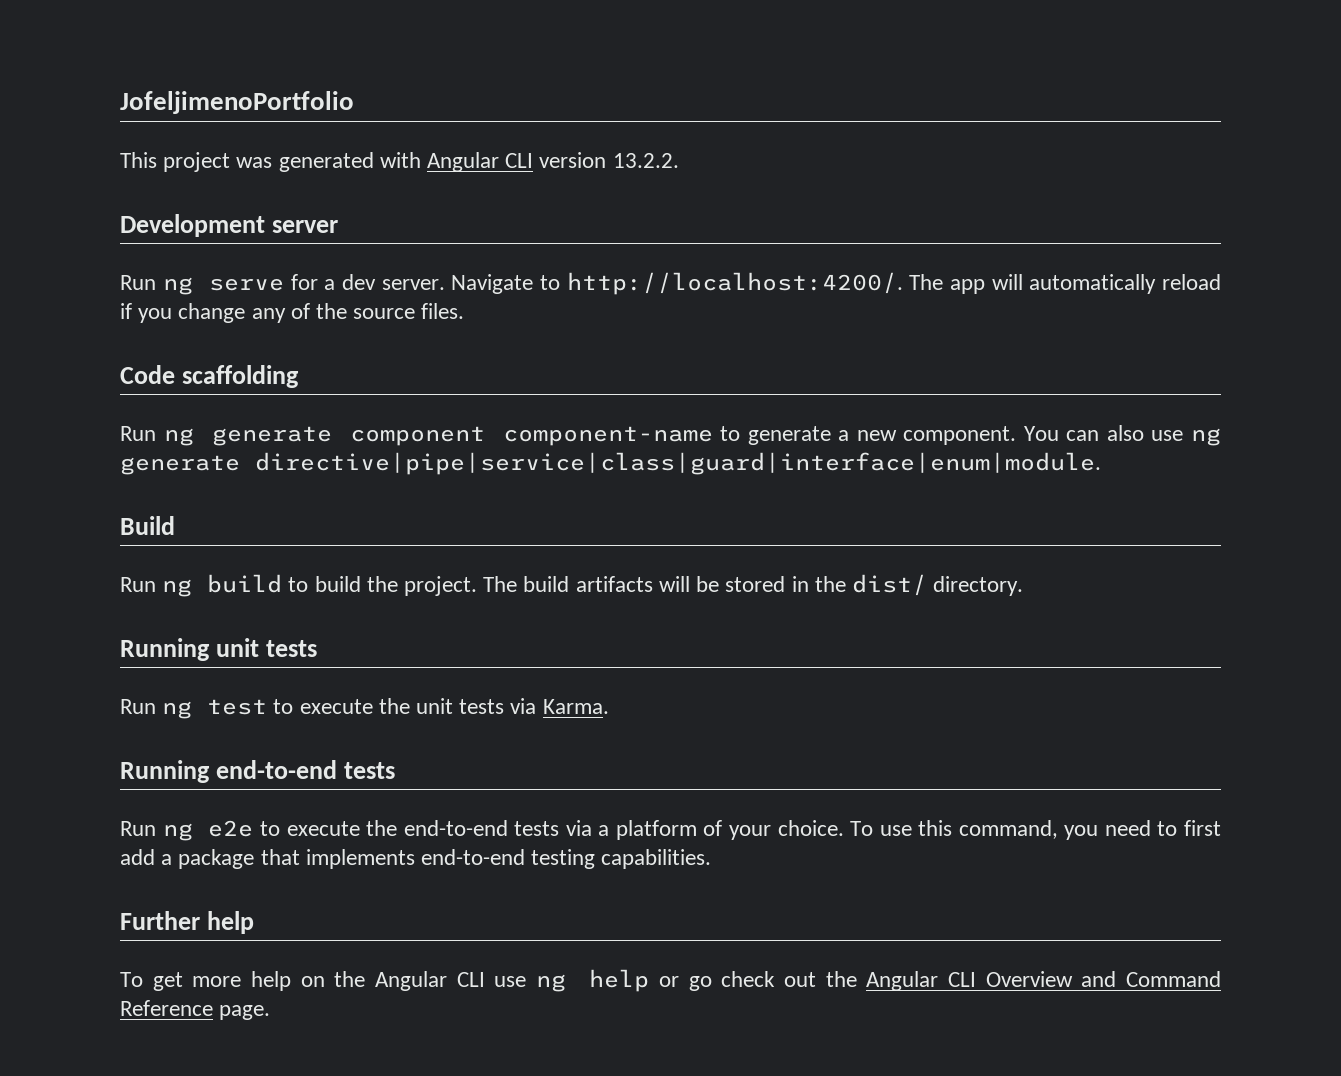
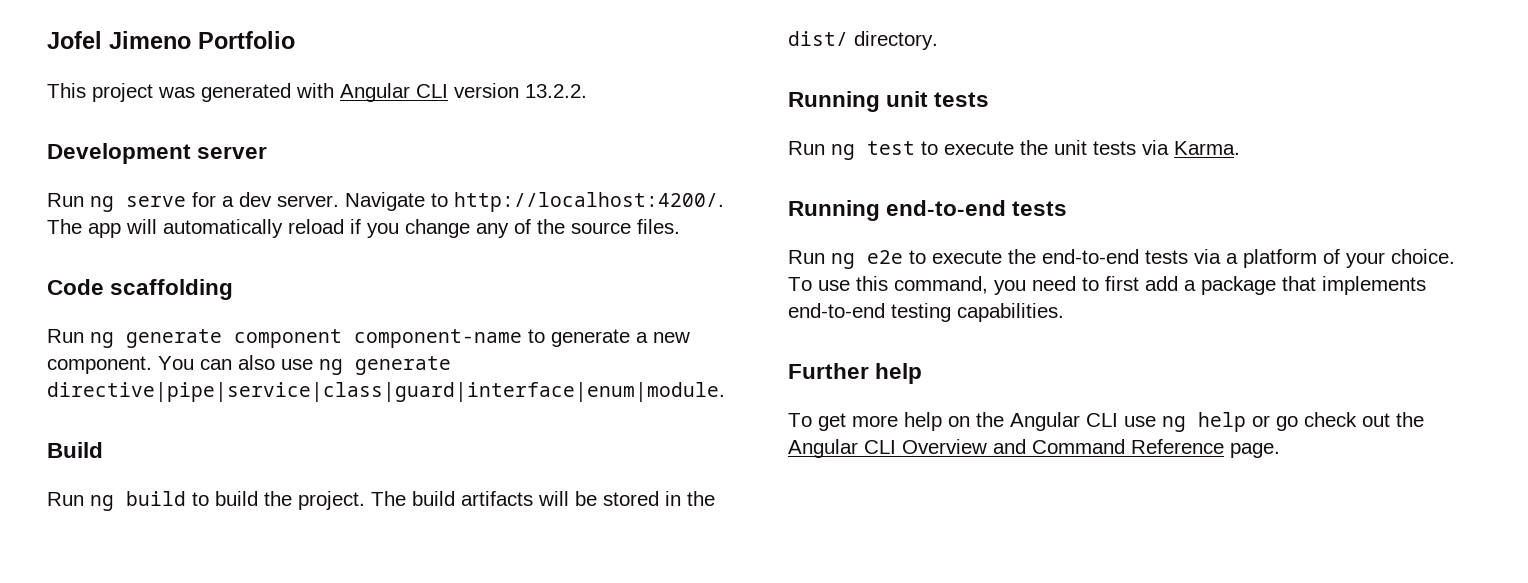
[120,91,354,114] JofeljimenoPortfolio -> [47,31,295,49] Jofel Jimeno Portfolio

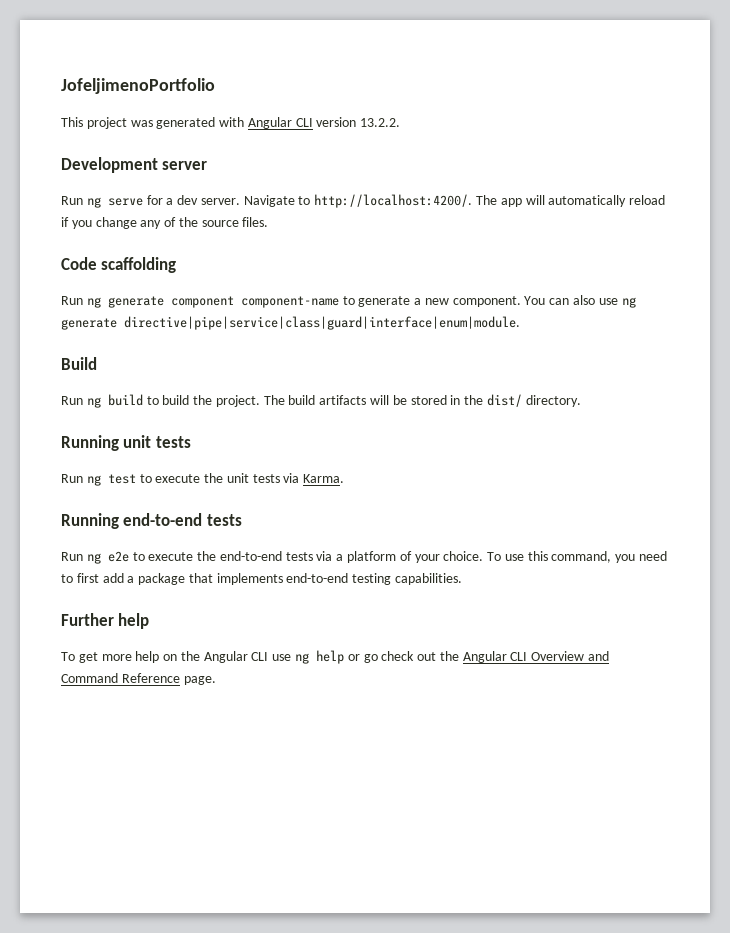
[47,31,295,49] Jofel Jimeno Portfolio -> [61,78,215,94] JofeljimenoPortfolio

